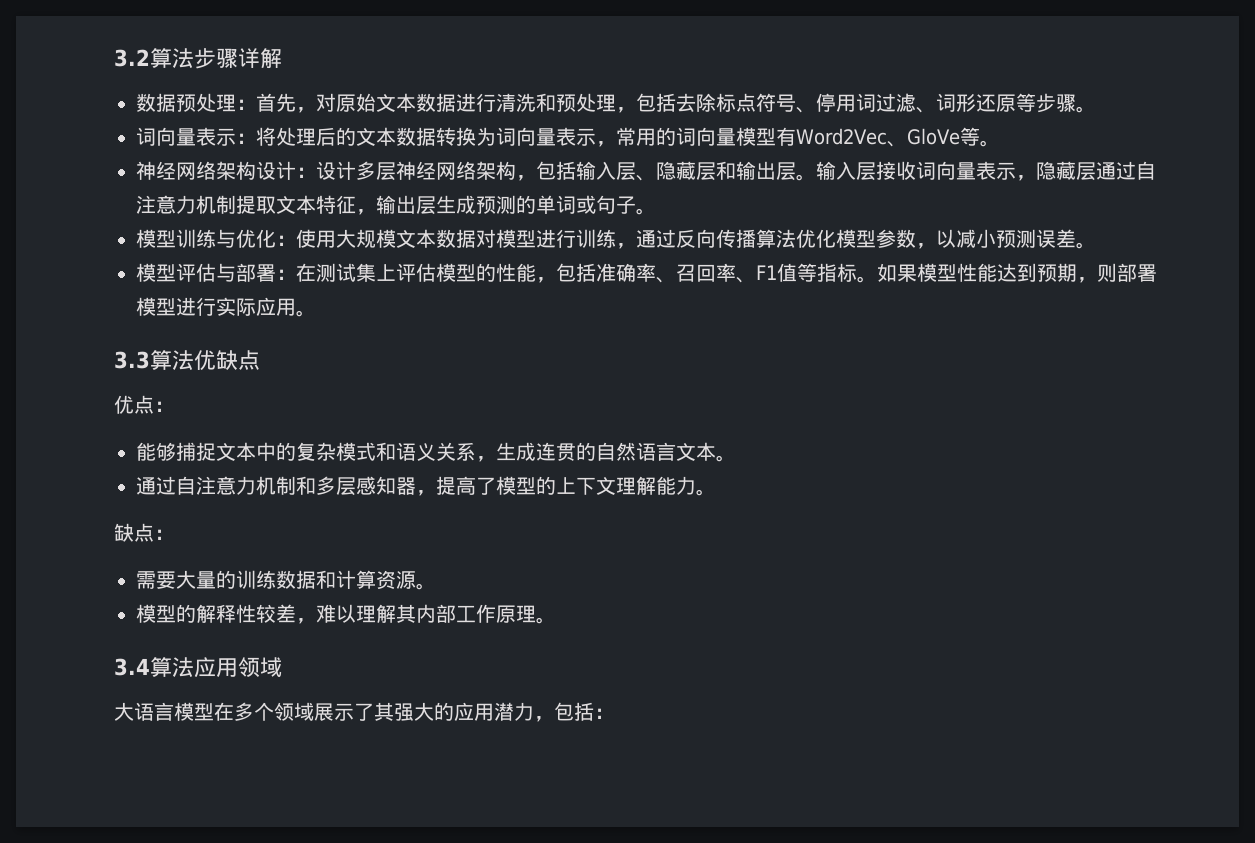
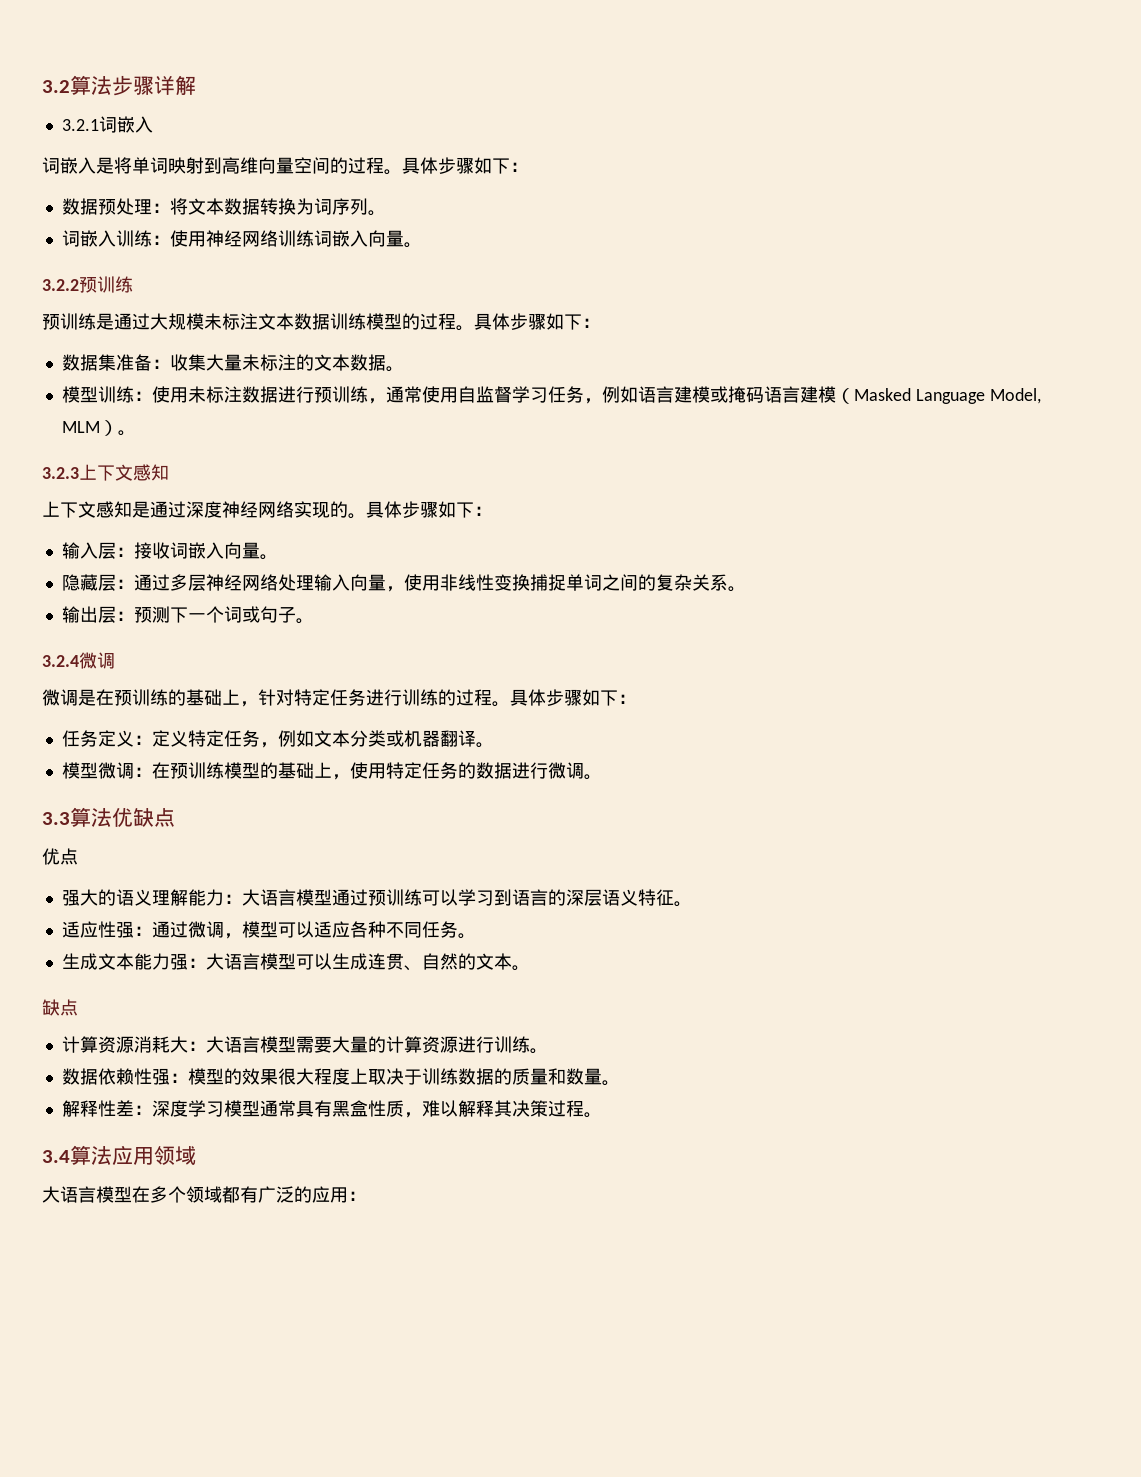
[136,93,1096,113] [136,127,1000,147] [136,161,1156,181] [136,195,656,215] [136,229,1096,249] [136,263,1157,283] [136,297,296,316] 数据预处理：首先，对原始文本数据进行清洗和预处理，包括去除标点符号、停用词过滤、词形还原等步骤。 // 词向量表示：将处理后的文本数据转换为词向量表示，常用的词向量模型有Word2Vec、GloVe等。 // 神经网络架构设计：设计多层神经网络架构，包括输入层、隐藏层和输出层。输入层接收词向量表示，隐藏层通过自注意力机制提取文本特征，输出层生成预测的单词或句子。 // 模型训练与优化：使用大规模文本数据对模型进行训练，通过反向传播算法优化模型参数，以减小预测误差。 // 模型评估与部署：在测试集上评估模型的性能，包括准确率、召回率、F1值等指标。如果模型性能达到预期，则部署模型进行实际应用 -> [61,116,153,133] [42,157,528,175] [61,198,386,216] [61,230,422,248] [42,276,133,293] [42,313,600,331] [61,354,404,372] [61,386,1041,404] [61,420,136,436] [42,464,169,481] [42,501,492,519] [61,542,278,560] [61,574,746,592] [61,606,314,624] [42,652,115,669] [42,689,636,707] [61,730,494,748] [61,762,584,780] 3.2.1词嵌入 // 词嵌入是将单词映射到高维向量空间的过程。具体步骤如下： // 数据预处理：将文本数据转换为词序列。 // 词嵌入训练：使用神经网络训练词嵌入向量。 // 3.2.2预训练 // 预训练是通过大规模未标注文本数据训练模型的过程。具体步骤如下： // 数据集准备：收集大量未标注的文本数据。 // 模型训练：使用未标注数据进行预训练，通常使用自监督学习任务，例如语言建模或掩码语言建模（Masked Language Model, MLM）。 // 3.2.3上下文感知 // 上下文感知是通过深度神经网络实现的。具体步骤如下： // 输入层：接收词嵌入向量。 // 隐藏层：通过多层神经网络处理输入向量，使用非线性变换捕捉单词之间的复杂关系。 // 输出层：预测下一个词或句子。 // 3.2.4微调 // 微调是在预训练的基础上，针对特定任务进行训练的过程。具体步骤如下： // 任务定义：定义特定任务，例如文本分类或机器翻译。 // 模型微调：在预训练模型的基础上，使用特定任务的数据进行微调
[154,401,174,412] [136,442,736,462] [136,476,716,496] [114,523,174,542] [136,570,436,590] [136,604,536,624] ： // 能够捕捉文本中的复杂模式和语义关系，生成连贯的自然语言文本。 // 通过自注意力机制和多层感知器，提高了模型的上下文理解能力。 // 缺点： // 需要大量的训练数据和计算资源。 // 模型的解释性较差，难以理解其内部工作原理 -> [61,889,692,907] [61,921,476,939] [61,953,530,971] [42,999,78,1016] [61,1036,548,1054] [61,1068,620,1086] [61,1100,584,1118] // 强大的语义理解能力：大语言模型通过预训练可以学习到语言的深层语义特征。 // 适应性强：通过微调，模型可以适应各种不同任务。 // 生成文本能力强：大语言模型可以生成连贯、自然的文本。 // 缺点 // 计算资源消耗大：大语言模型需要大量的计算资源进行训练。 // 数据依赖性强：模型的效果很大程度上取决于训练数据的质量和数量。 // 解释性差：深度学习模型通常具有黑盒性质，难以解释其决策过程
[314,702,594,722] 展示了其强大的应用潜力，包括 -> [222,1186,348,1203] 都有广泛的应用

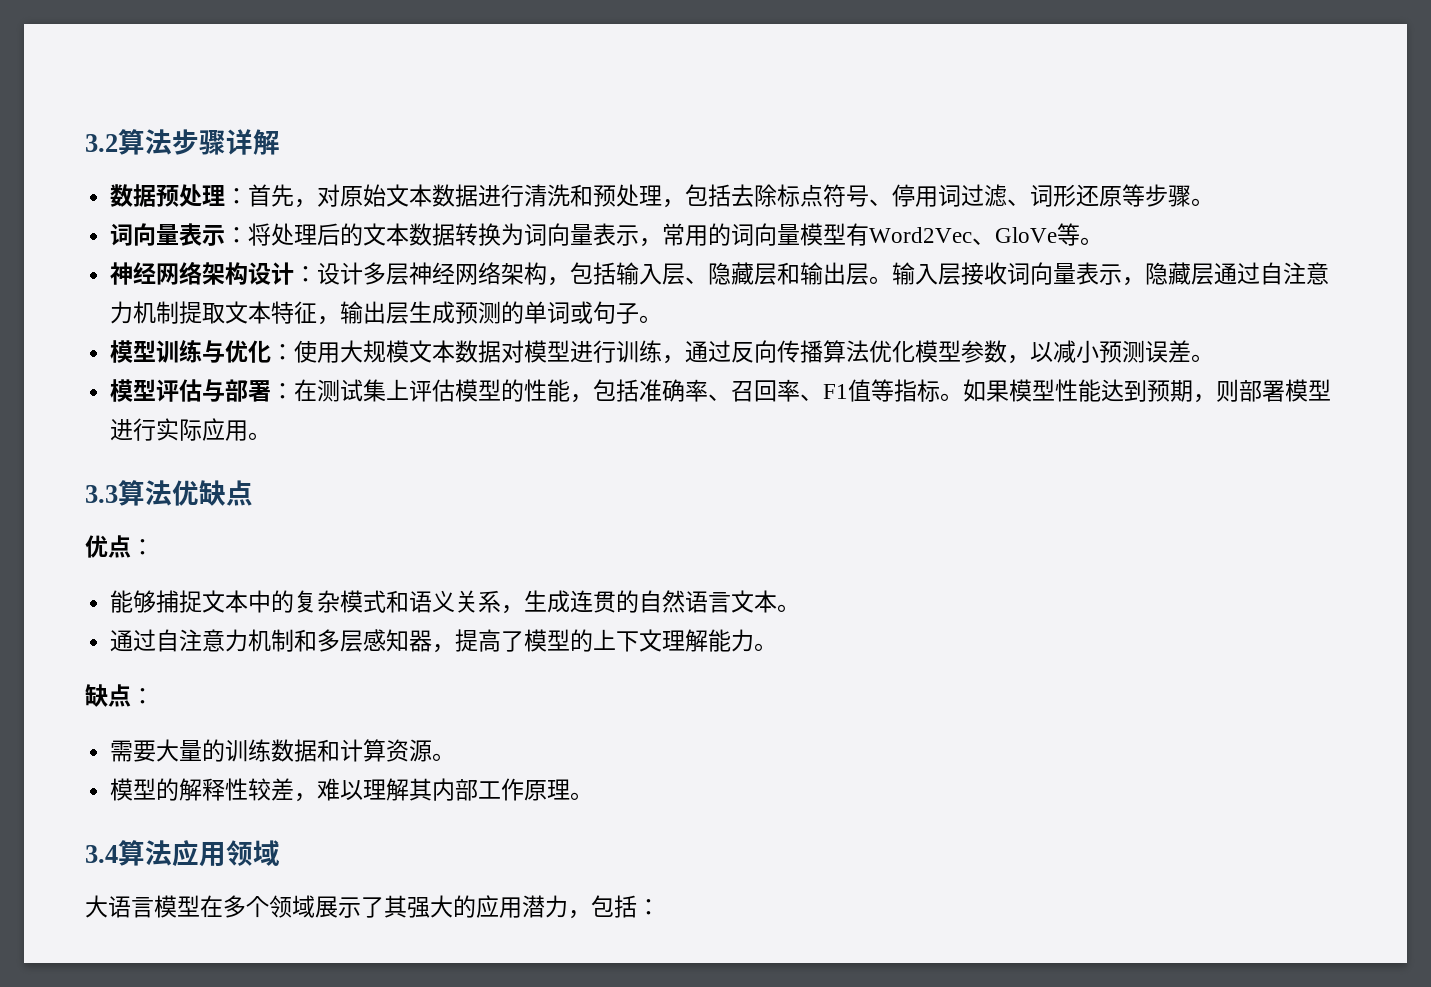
[61,116,153,133] [42,157,528,175] [61,198,386,216] [61,230,422,248] [42,276,133,293] [42,313,600,331] [61,354,404,372] [61,386,1041,404] [61,420,136,436] [42,464,169,481] [42,501,492,519] [61,542,278,560] [61,574,746,592] [61,606,314,624] [42,652,115,669] [42,689,636,707] [61,730,494,748] [61,762,584,780] 3.2.1词嵌入 // 词嵌入是将单词映射到高维向量空间的过程。具体步骤如下： // 数据预处理：将文本数据转换为词序列。 // 词嵌入训练：使用神经网络训练词嵌入向量。 // 3.2.2预训练 // 预训练是通过大规模未标注文本数据训练模型的过程。具体步骤如下： // 数据集准备：收集大量未标注的文本数据。 // 模型训练：使用未标注数据进行预训练，通常使用自监督学习任务，例如语言建模或掩码语言建模（Masked Language Model, MLM）。 // 3.2.3上下文感知 // 上下文感知是通过深度神经网络实现的。具体步骤如下： // 输入层：接收词嵌入向量。 // 隐藏层：通过多层神经网络处理输入向量，使用非线性变换捕捉单词之间的复杂关系。 // 输出层：预测下一个词或句子。 // 3.2.4微调 // 微调是在预训练的基础上，针对特定任务进行训练的过程。具体步骤如下： // 任务定义：定义特定任务，例如文本分类或机器翻译。 // 模型微调：在预训练模型的基础上，使用特定任务的数据进行微调 -> [110,184,1215,208] [110,223,1104,247] [110,261,1330,286] [110,301,663,325] [110,340,1215,364] [110,379,1332,403] [110,418,249,441] 数据预处理：首先，对原始文本数据进行清洗和预处理，包括去除标点符号、停用词过滤、词形还原等步骤。 // 词向量表示：将处理后的文本数据转换为词向量表示，常用的词向量模型有Word2Vec、GloVe等。 // 神经网络架构设计：设计多层神经网络架构，包括输入层、隐藏层和输出层。输入层接收词向量表示，隐藏层通过自注意力机制提取文本特征，输出层生成预测的单词或句子。 // 模型训练与优化：使用大规模文本数据对模型进行训练，通过反向传播算法优化模型参数，以减小预测误差。 // 模型评估与部署：在测试集上评估模型的性能，包括准确率、召回率、F1值等指标。如果模型性能达到预期，则部署模型进行实际应用
[61,889,692,907] [61,921,476,939] [61,953,530,971] [42,999,78,1016] [61,1036,548,1054] [61,1068,620,1086] [61,1100,584,1118] // 强大的语义理解能力：大语言模型通过预训练可以学习到语言的深层语义特征。 // 适应性强：通过微调，模型可以适应各种不同任务。 // 生成文本能力强：大语言模型可以生成连贯、自然的文本。 // 缺点 // 计算资源消耗大：大语言模型需要大量的计算资源进行训练。 // 数据依赖性强：模型的效果很大程度上取决于训练数据的质量和数量。 // 解释性差：深度学习模型通常具有黑盒性质，难以解释其决策过程 -> [131,539,154,555] [110,590,801,614] [110,629,778,653] [85,684,154,707] [110,739,456,762] [110,778,571,802] ： // 能够捕捉文本中的复杂模式和语义关系，生成连贯的自然语言文本。 // 通过自注意力机制和多层感知器，提高了模型的上下文理解能力。 // 缺点： // 需要大量的训练数据和计算资源。 // 模型的解释性较差，难以理解其内部工作原理
[222,1186,348,1203] 都有广泛的应用 -> [315,895,637,919] 展示了其强大的应用潜力，包括

